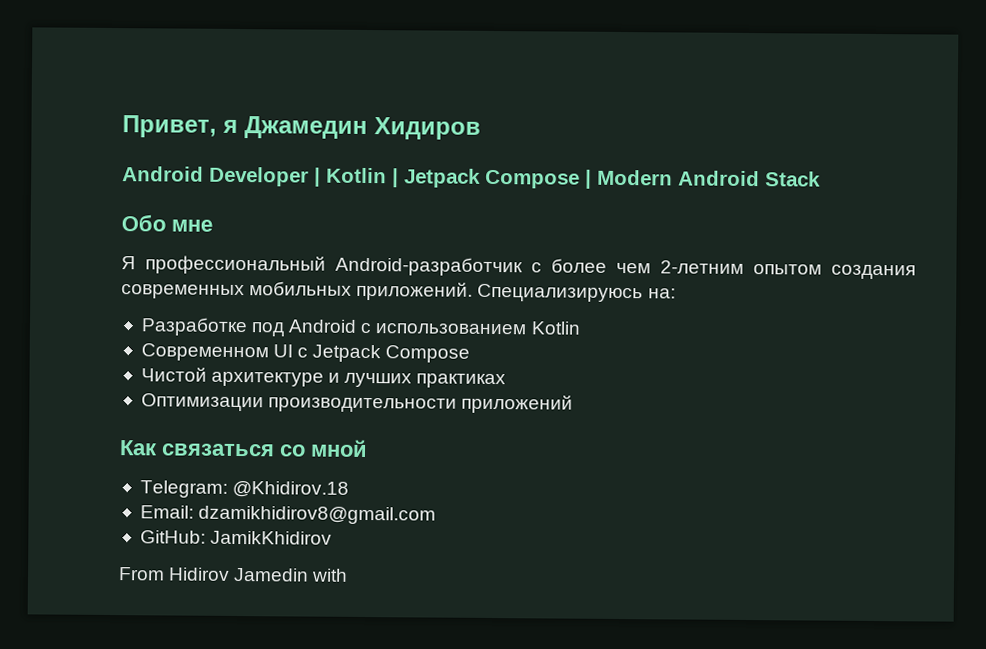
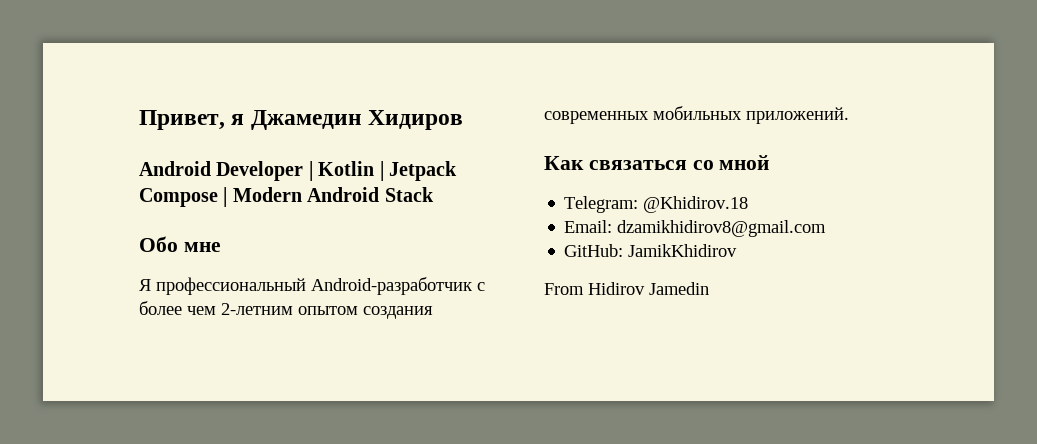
[477,283,676,303] [140,317,581,337] [140,343,471,363] [140,367,507,389] [140,393,574,414] Специализируюсь на: // Разработке под Android с использованием Kotlin // Современном UI с Jetpack Compose // Чистой архитектуре и лучших практиках // Оптимизации производительности приложений -> (849, 115) none
[311,568,349,582] with -> (709, 288) none

